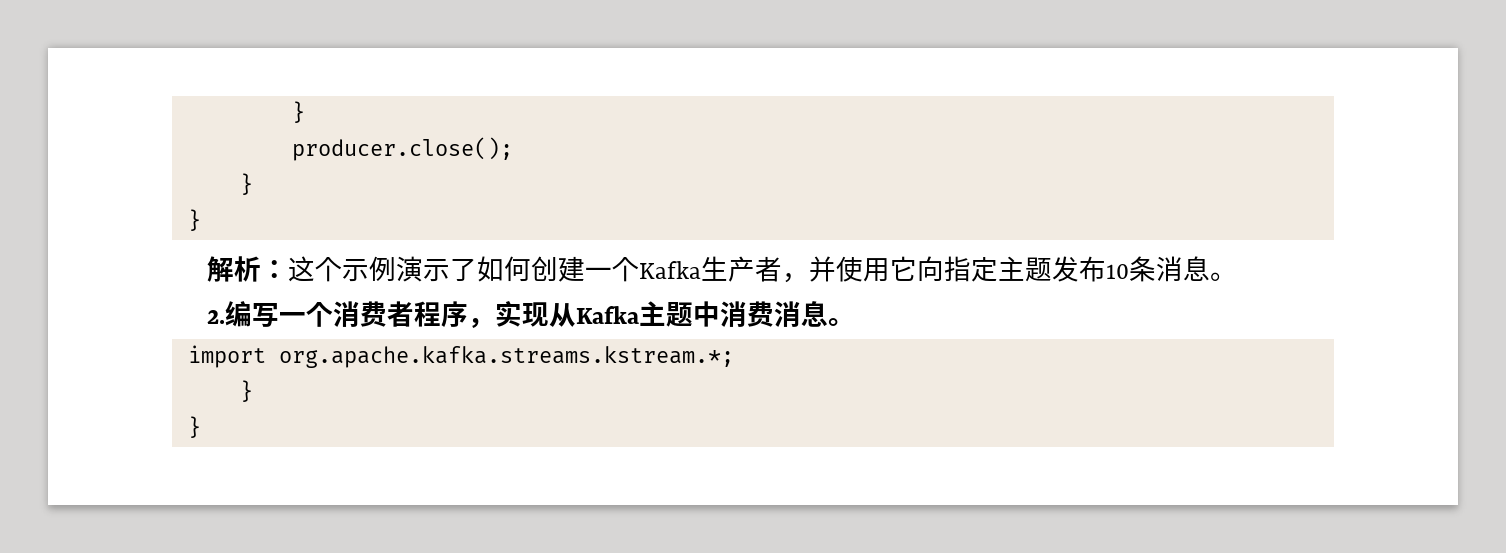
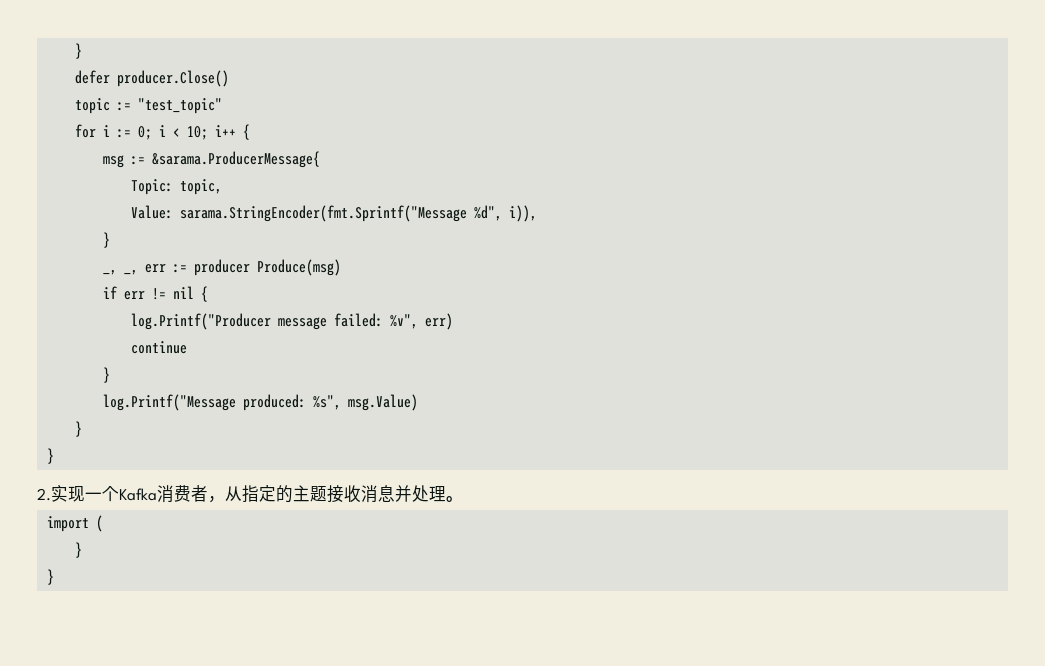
[291,101,305,123] [291,137,513,161] [239,173,253,195] [187,209,201,231] [207,256,1238,283] [207,301,829,328] } // producer.close(); // } // } // 解析：这个示例演示了如何创建一个Kafka生产者，并使用它向指定主题发布10条消息。 // 2.编写一个消费者程序，实现从Kafka主题中消费消息 -> [74,43,82,59] [74,70,229,87] [74,98,222,114] [74,124,250,140] [102,151,320,168] [130,179,222,195] [130,205,537,222] [102,232,110,248] [102,259,341,276] [102,286,208,302] [130,313,453,330] [130,341,187,354] [102,367,110,383] [102,394,418,411] [74,421,82,437] [46,448,54,464] [37,485,446,503] } // defer producer.Close() // topic := "test_topic" // for i := 0; i < 10; i++ { // msg := &sarama.ProducerMessage{ // Topic: topic, // Value: sarama.StringEncoder(fmt.Sprintf("Message %d", i)), // } // _, _, err := producer Produce(msg) // if err != nil { // log.Printf("Producer message failed: %v", err) // continue // } // log.Printf("Message produced: %s", msg.Value) // } // } // 2.实现一个Kafka消费者，从指定的主题接收消息并处理
[278,346,734,368] org.apache.kafka.streams.kstream.*; -> [95,515,103,532] (

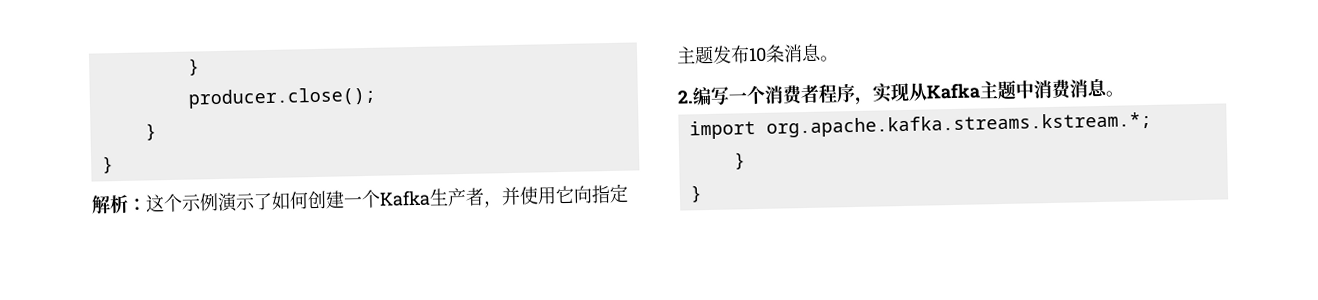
[74,43,82,59] [74,70,229,87] [74,98,222,114] [74,124,250,140] [102,151,320,168] [130,179,222,195] [130,205,537,222] [102,232,110,248] [102,259,341,276] [102,286,208,302] [130,313,453,330] [130,341,187,354] [102,367,110,383] [102,394,418,411] [74,421,82,437] [46,448,54,464] [37,485,446,503] } // defer producer.Close() // topic := "test_topic" // for i := 0; i < 10; i++ { // msg := &sarama.ProducerMessage{ // Topic: topic, // Value: sarama.StringEncoder(fmt.Sprintf("Message %d", i)), // } // _, _, err := producer Produce(msg) // if err != nil { // log.Printf("Producer message failed: %v", err) // continue // } // log.Printf("Message produced: %s", msg.Value) // } // } // 2.实现一个Kafka消费者，从指定的主题接收消息并处理 -> [187,58,200,76] [187,86,377,109] [144,123,157,141] [101,156,114,174] [91,183,629,214] [676,43,839,65] [677,78,1109,106] } // producer.close(); // } // } // 解析：这个示例演示了如何创建一个Kafka生产者，并使用它向指定主题发布10条消息。 // 2.编写一个消费者程序，实现从Kafka主题中消费消息
[95,515,103,532] ( -> [765,111,1152,138] org.apache.kafka.streams.kstream.*;

